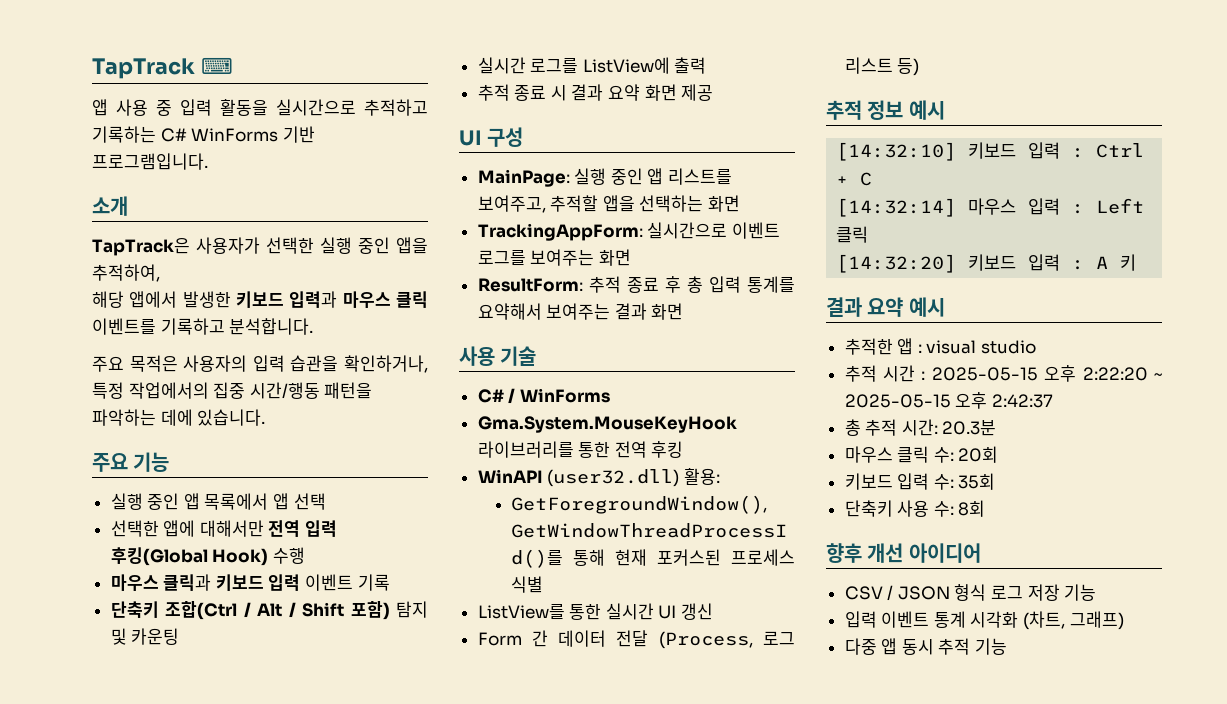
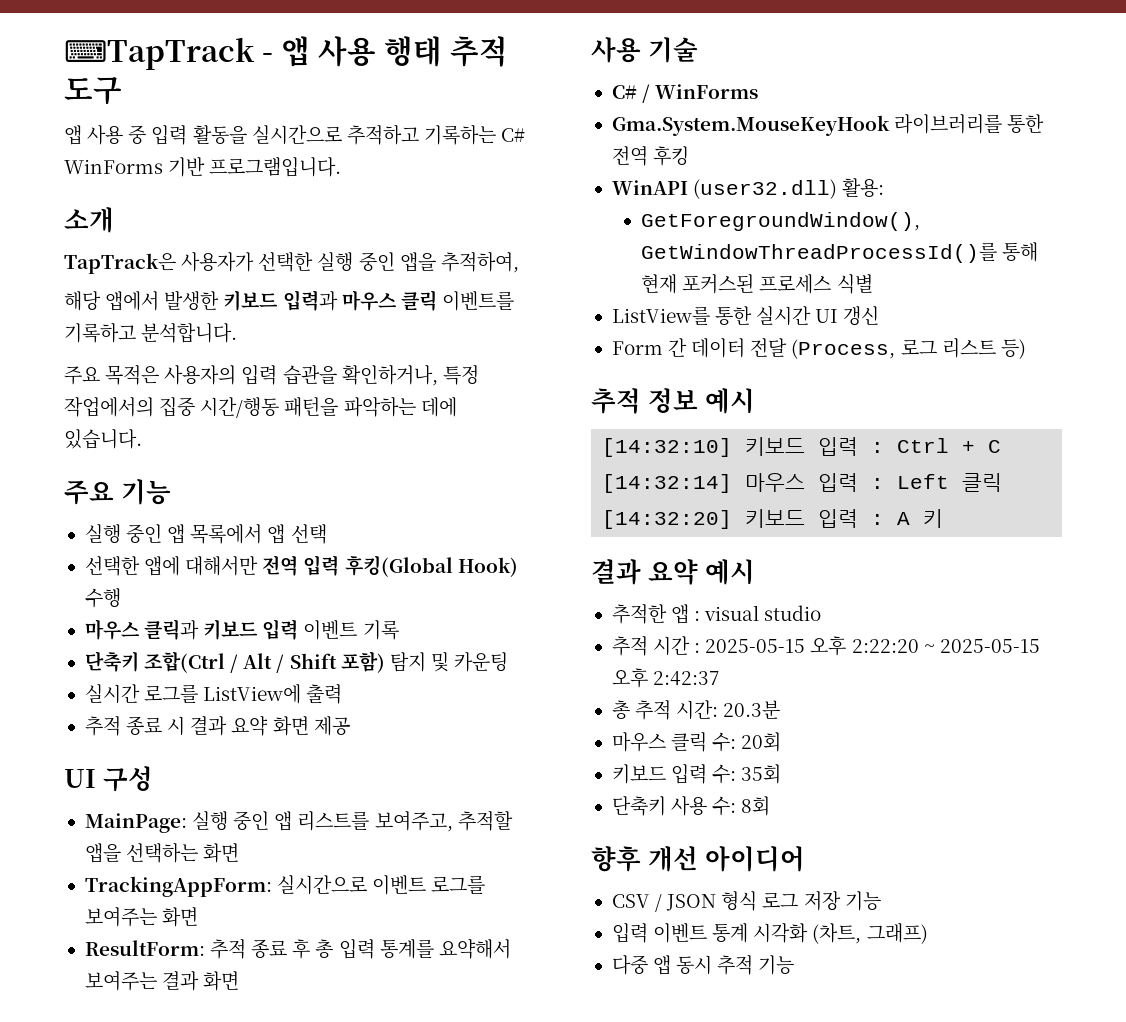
[92,57,233,79] TapTrack ⌨ -> [64,36,508,70] [64,77,122,104] ⌨TapTrack - 앱 사용 행태 추적 도구

